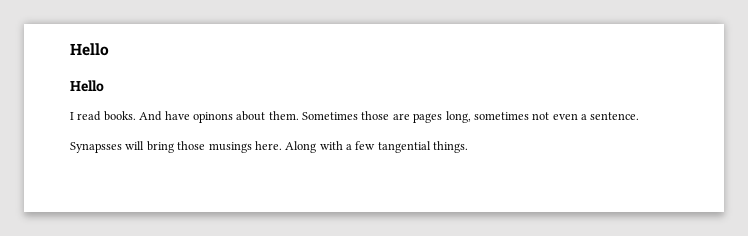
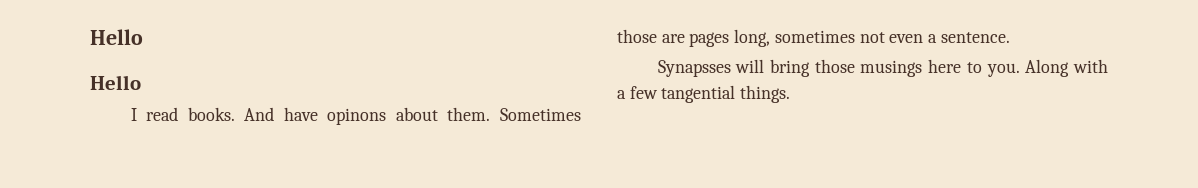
[254,141,282,150] here. -> [928,59,1020,77] here to you.

